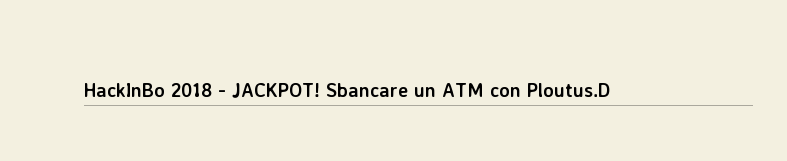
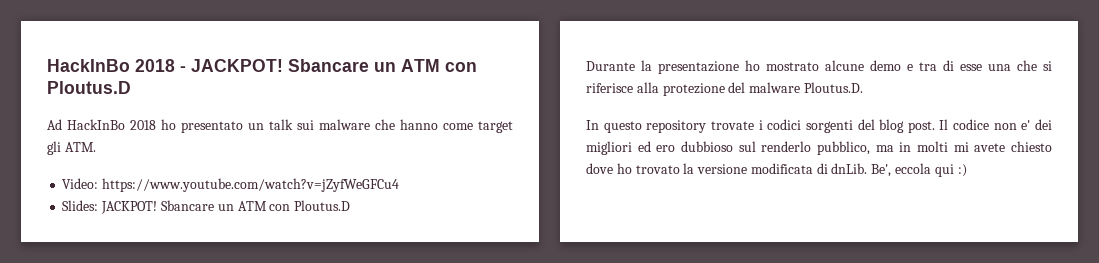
(610, 90) none -> [47,119,513,133] [47,141,96,155] [62,178,400,192] [62,200,351,214] [586,60,1052,74] [586,82,863,96] [586,119,1053,133] [586,141,1052,155] [586,163,967,177] // Ad HackInBo 2018 ho presentato un talk sui malware che hanno come target gli ATM. // Video: https://www.youtube.com/watch?v=jZyfWeGFCu4 // Slides: JACKPOT! Sbancare un ATM con Ploutus.D // Durante la presentazione ho mostrato alcune demo e tra di esse una che si riferisce alla protezione del malware Ploutus.D. // In questo repository trovate i codici sorgenti del blog post. Il codice non e' dei migliori ed ero dubbioso sul renderlo pubblico, ma in molti mi avete chiesto dove ho trovato la versione modificata di dnLib. Be', eccola qui :)

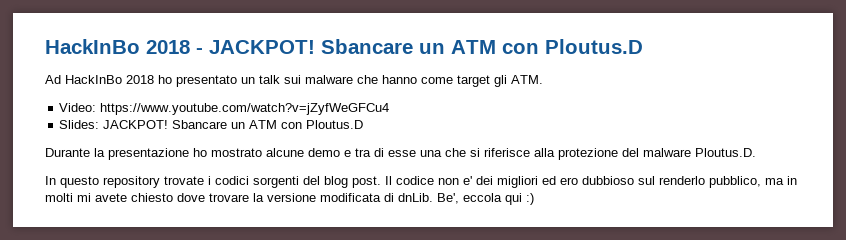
[616,163,680,174] ho trovato -> [209,193,249,202] trovare

